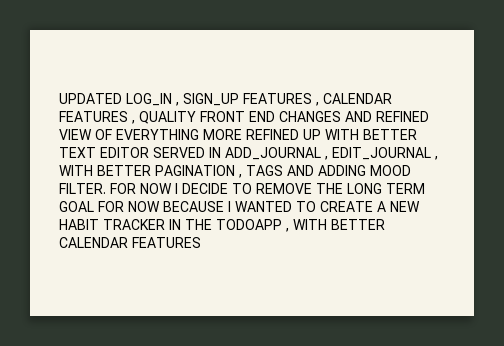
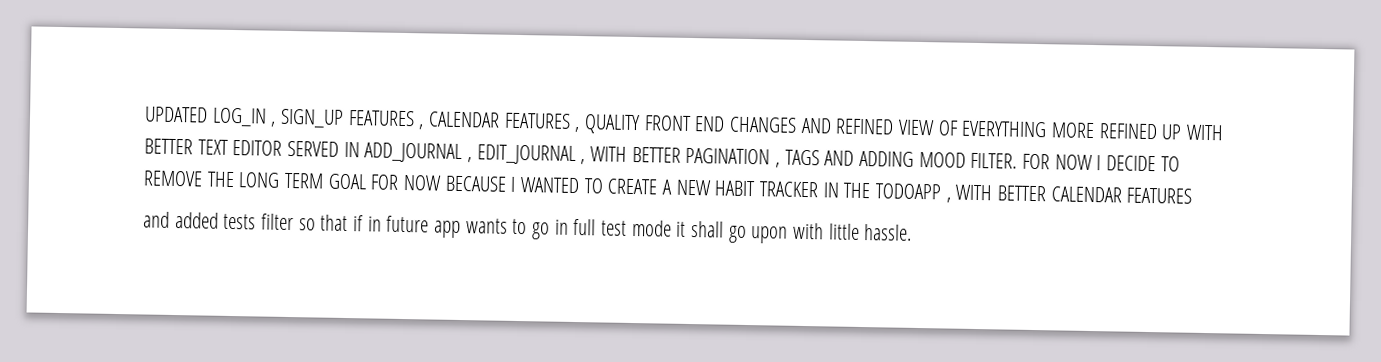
(201, 242) none -> [143,211,913,244] // and added tests filter so that if in future app wants to go in full test mode it shall go upon with little hassle.

